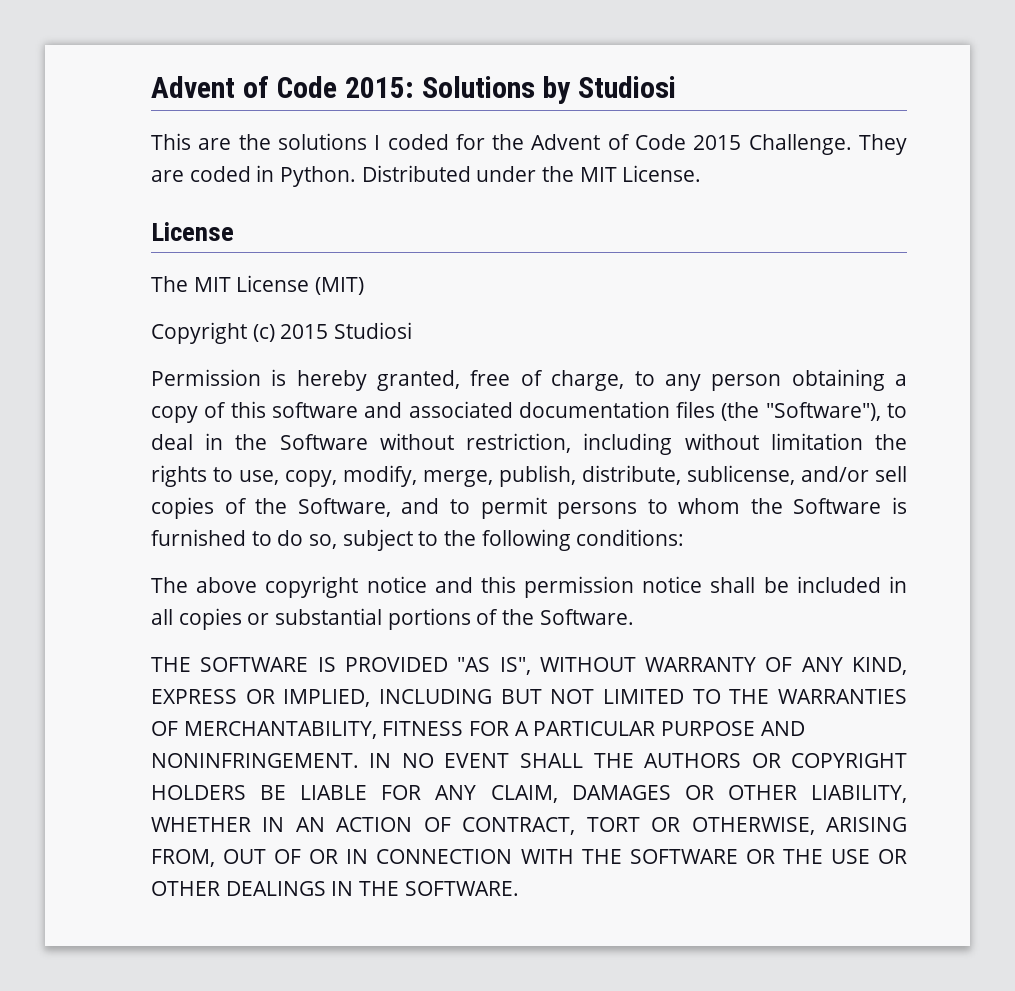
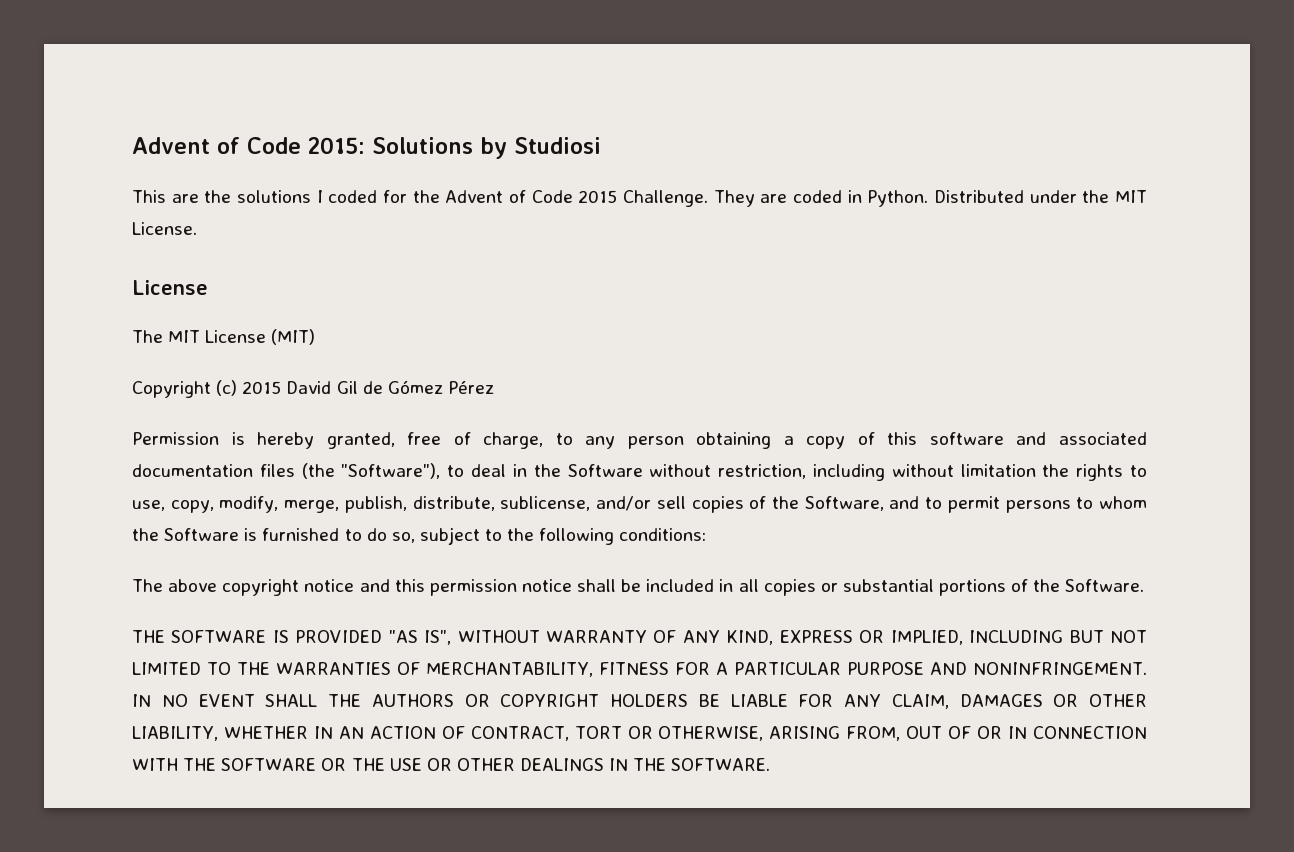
[334,322,413,339] Studiosi -> [286,380,494,394] David Gil de Gómez Pérez

